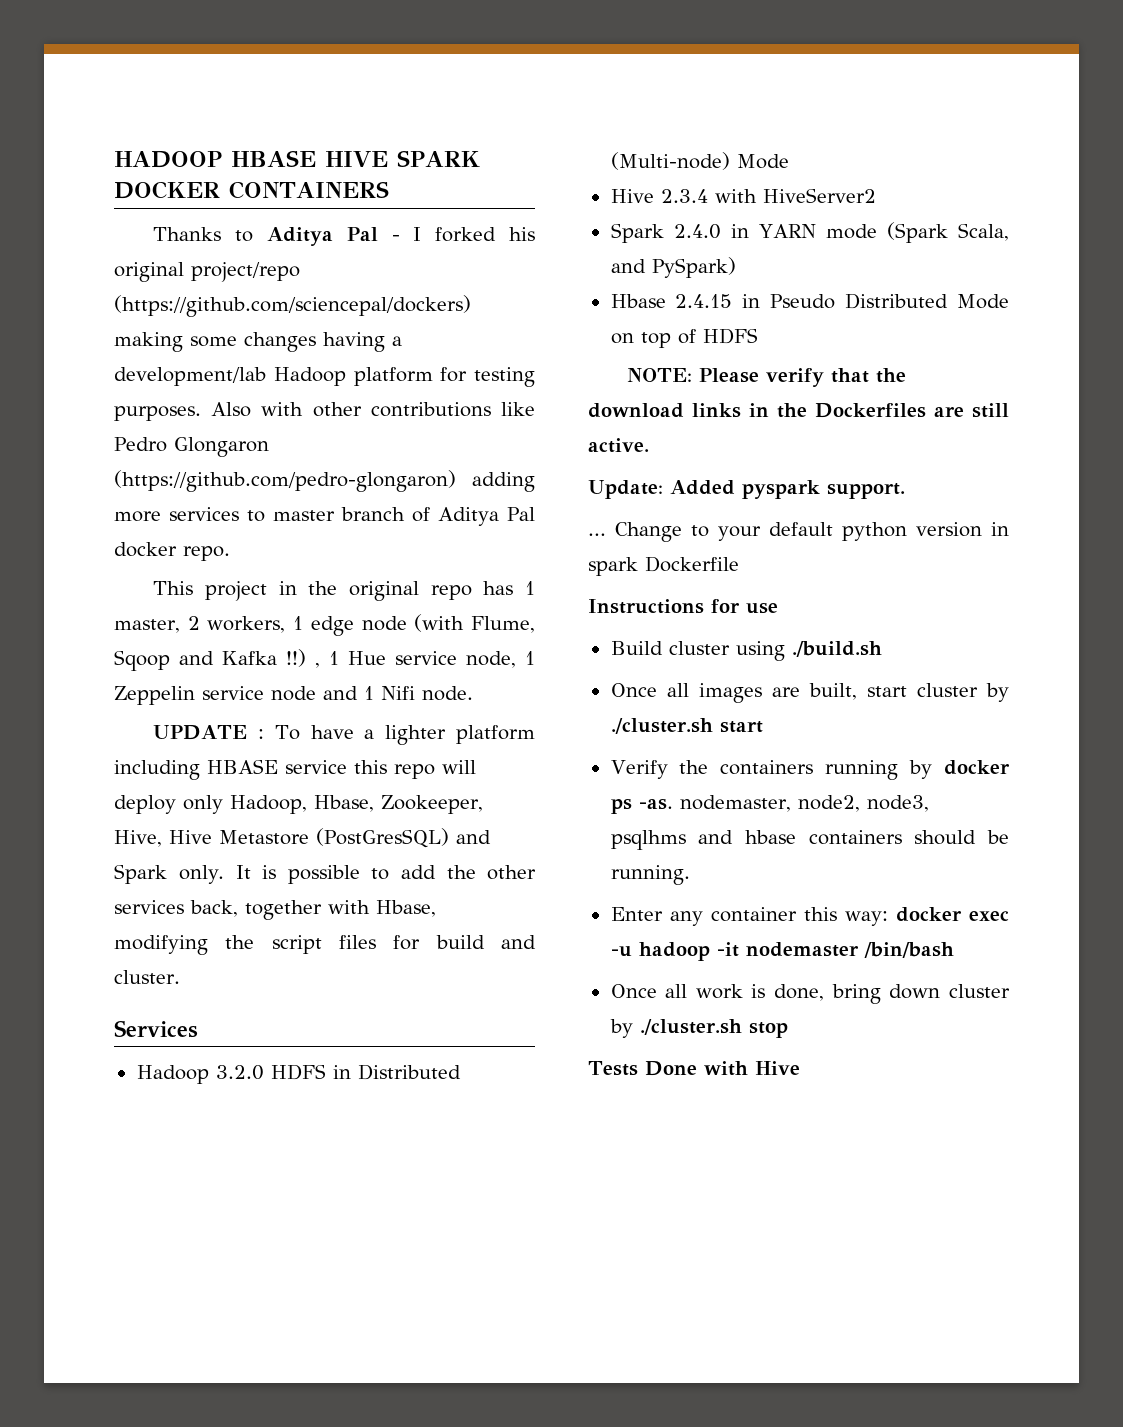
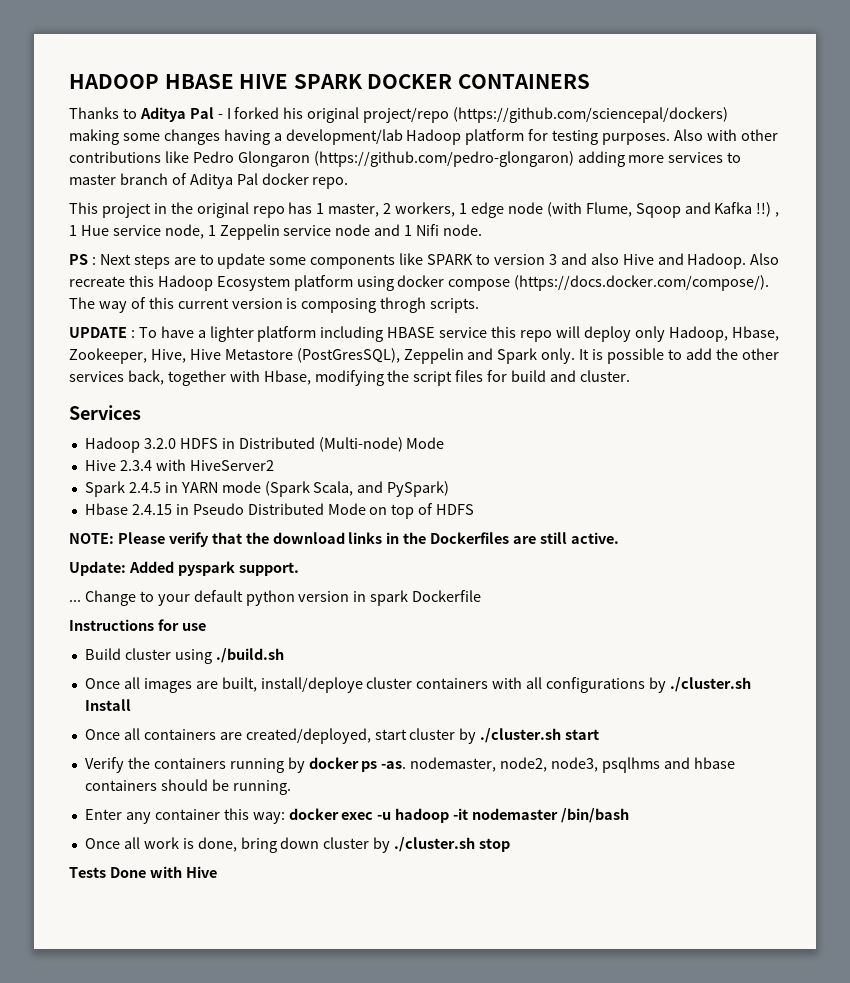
(473, 693) none -> [69,253,780,269] [69,275,770,291] [69,297,480,313] // PS : Next steps are to update some components like SPARK to version 3 and also Hive and Hadoop. Also recreate this Hadoop Ecosystem platform using docker compose (https://docs.docker.com/compose/). The way of this current version is composing throgh scripts.
[316,828,449,848] (PostGresSQL) -> [296,348,464,364] (PostGresSQL), Zeppelin
[673,224,721,239] 2.4.0 -> [128,482,161,493] 2.4.5
(857, 691) none -> [260,677,751,693] [84,699,131,711] [84,728,371,744] install/deploye cluster containers with all configurations by ./cluster.sh Install // Once all containers are created/deployed,

